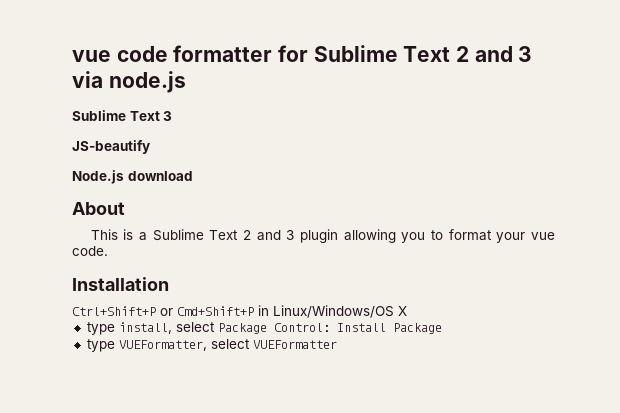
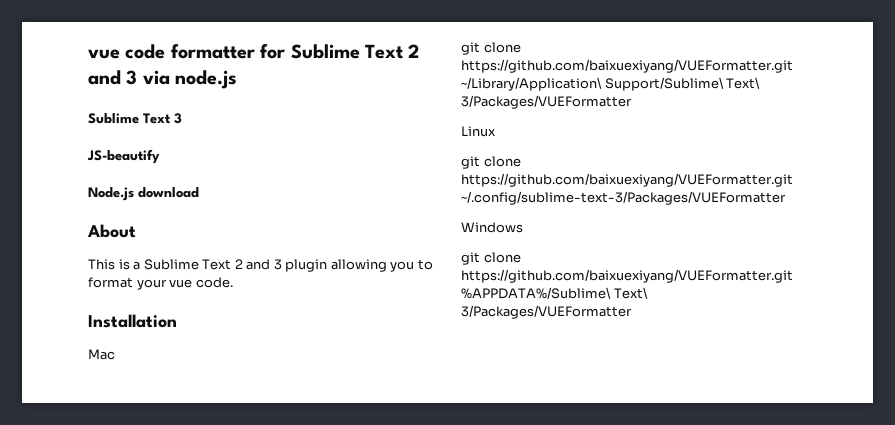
[72,305,407,318] [86,322,442,335] [86,339,337,352] Ctrl+Shift+P or Cmd+Shift+P in Linux/Windows/OS X // type install, select Package Control: Install Package // type VUEFormatter, select VUEFormatter -> [88,349,115,360] [461,42,521,55] [461,59,793,73] [461,77,761,91] [461,95,632,109] [461,126,496,137] [461,156,521,169] [461,173,793,187] [461,191,786,205] [461,222,523,233] [461,252,521,265] [461,269,793,283] [461,287,648,299] [461,305,632,319] Mac // git clone https://github.com/baixuexiyang/VUEFormatter.git ~/Library/Application\ Support/Sublime\ Text\ 3/Packages/VUEFormatter // Linux // git clone https://github.com/baixuexiyang/VUEFormatter.git ~/.config/sublime-text-3/Packages/VUEFormatter // Windows // git clone https://github.com/baixuexiyang/VUEFormatter.git %APPDATA%/Sublime\ Text\ 3/Packages/VUEFormatter

